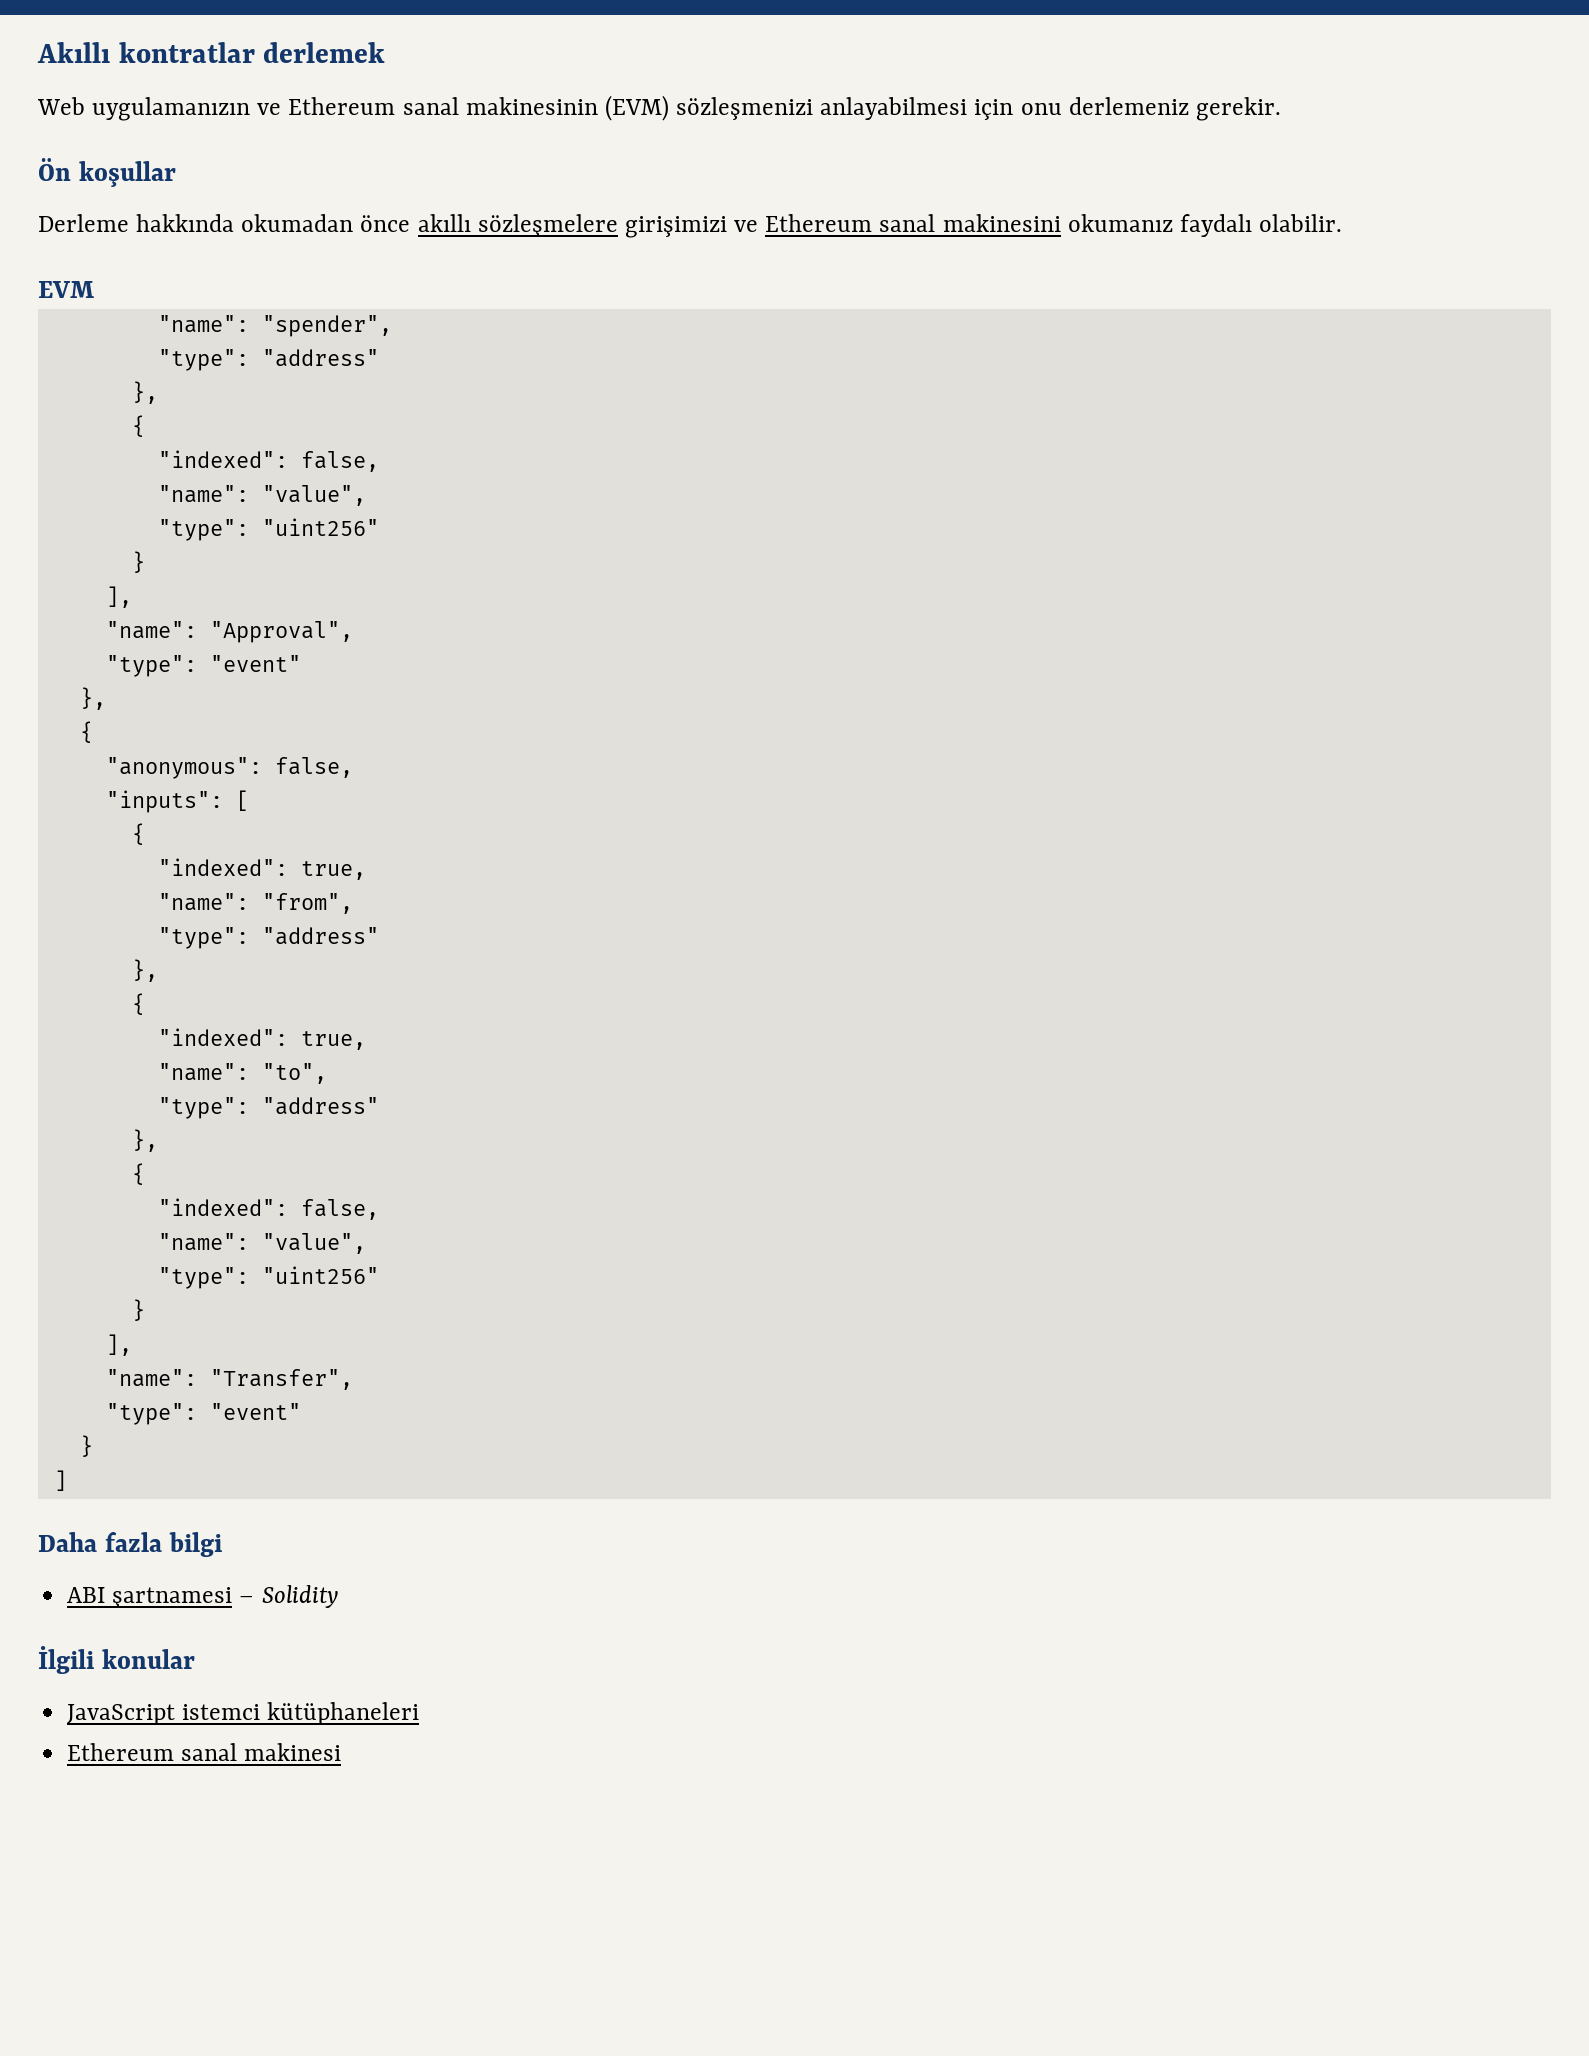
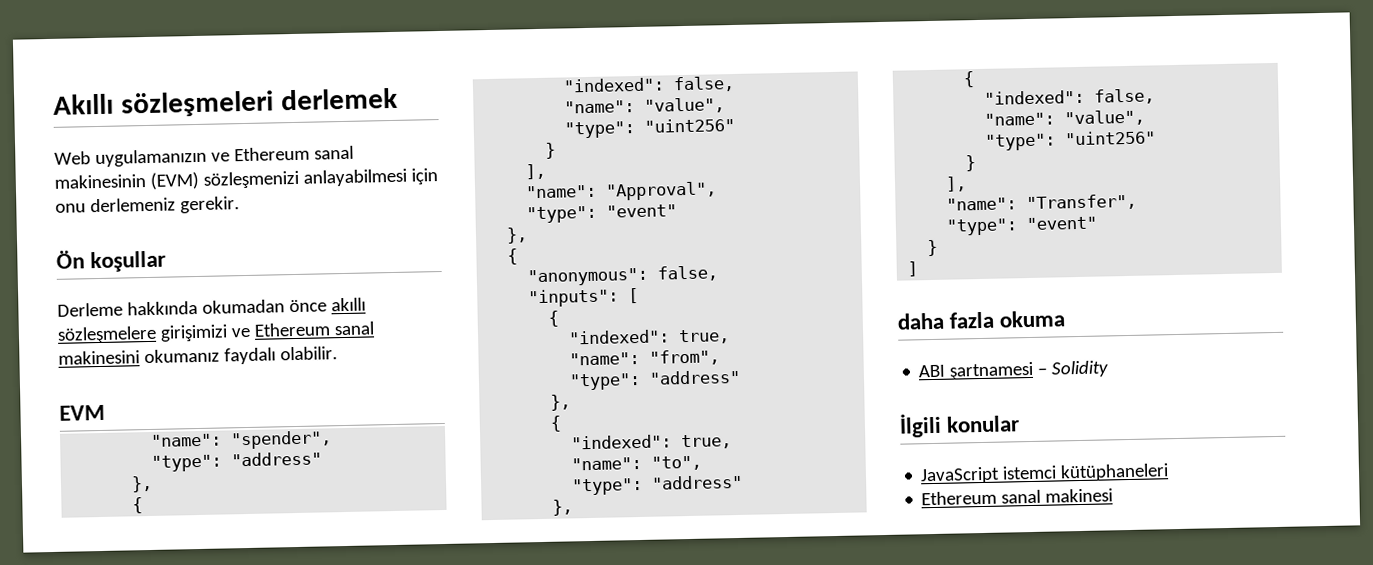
[118,42,255,63] kontratlar -> [120,90,274,118] sözleşmeleri
[38,1532,222,1557] Daha fazla bilgi -> [897,310,1066,330] daha fazla okuma

